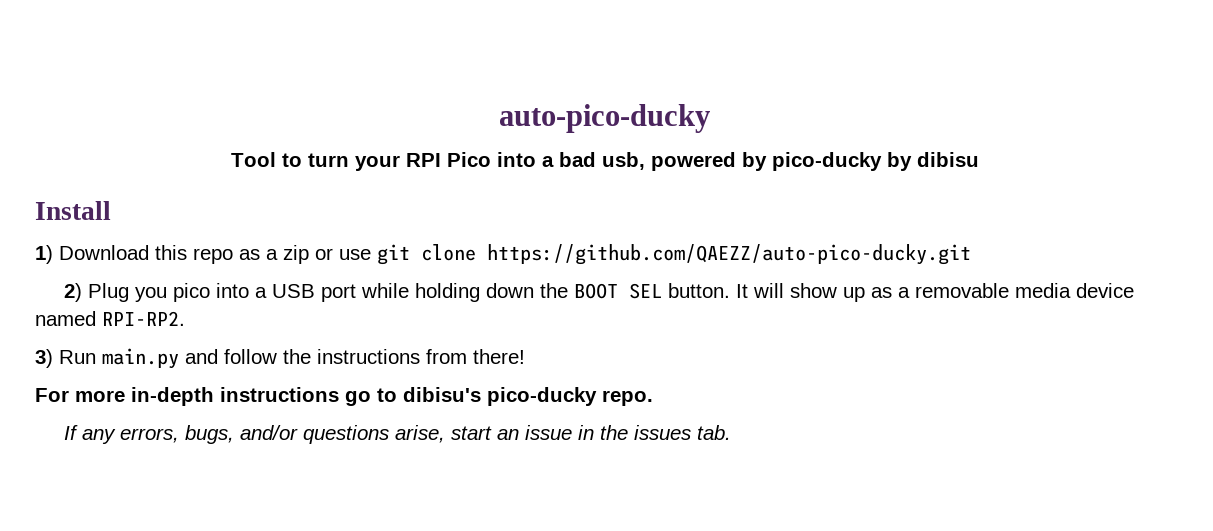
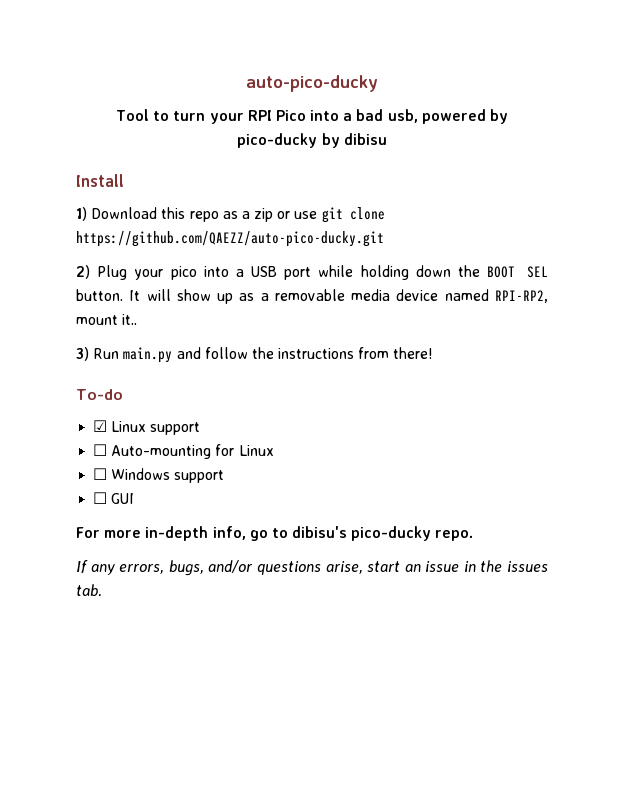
[134,287,167,302] you -> [134,269,164,280] your
[102,311,185,326] RPI-RP2. -> [494,290,548,303] [76,314,138,325] RPI-RP2, mount it..
(525, 356) none -> [76,389,123,400] [93,420,201,435] [93,444,274,459] [93,468,225,483] [93,492,135,504] // To-do // ☑ Linux support // ☐ Auto-mounting for Linux // ☐ Windows support // ☐ GUI
[220,387,339,402] instructions -> [212,526,246,540] info,

